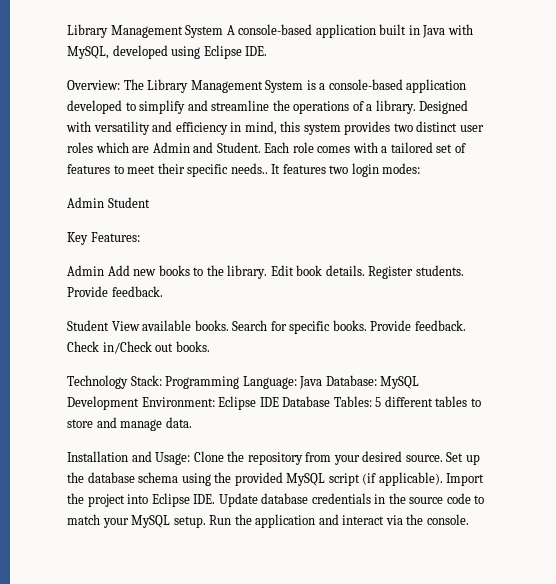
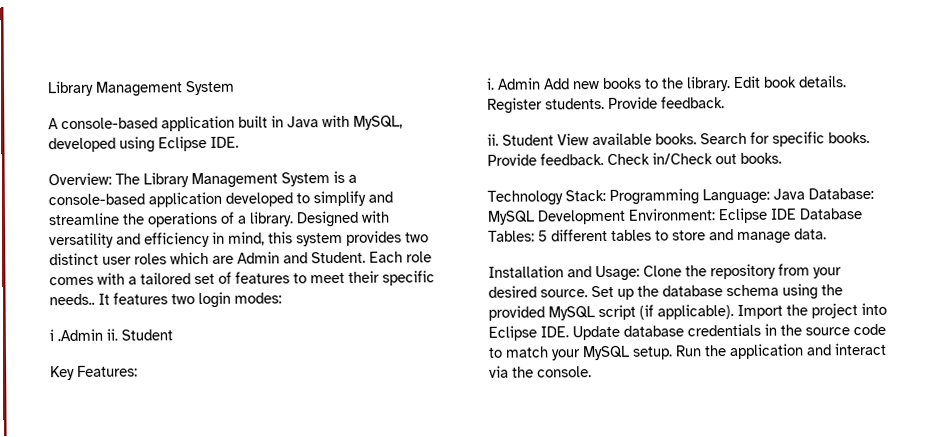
[67,24,224,38] Library Management System -> [47,80,235,97] Library Management System //
[67,197,104,208] Admin -> [49,328,118,342] i .Admin ii.
(140, 237) none -> [486,77,495,90] i.
(163, 291) none -> [487,133,499,146] ii.

